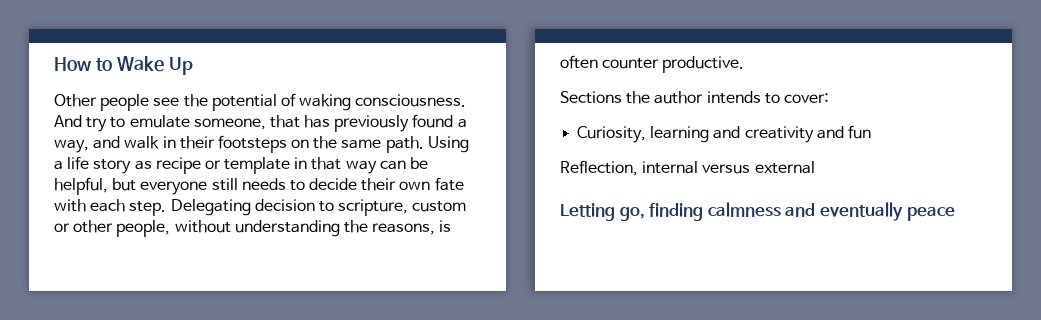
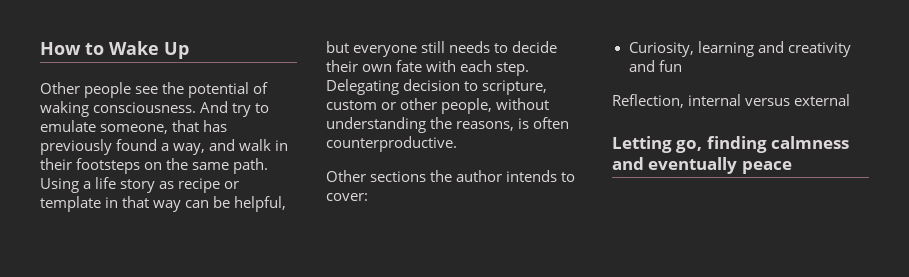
[602,56,745,73] [560,91,622,104] counter productive. // Sections -> [326,136,457,152] [326,170,427,182] counterproductive. // Other sections

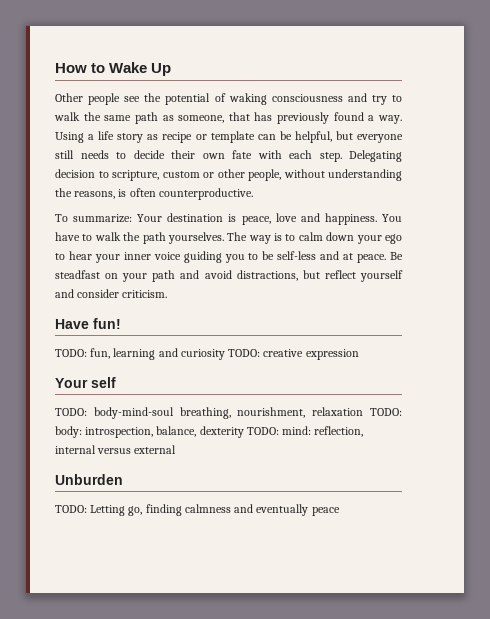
[93,101,270,117] [40,120,96,132] consciousness. And try to emulate -> [271,93,402,105] [54,112,174,124] consciousness and try to walk the same path as
[173,139,289,155] [40,158,269,174] way, and walk in their footsteps on the same path. -> [377,115,402,124] way.
[105,196,182,212] in that way -> (255, 137) none
[326,170,576,182] [326,193,368,201] [628,41,851,57] [628,60,682,72] [612,94,684,108] Other sections the author intends to cover: // Curiosity, learning and creativity and fun // Reflection, -> [55,213,402,225] [55,232,402,244] [55,251,403,263] [55,270,403,282] [55,289,168,298] [55,318,121,329] [55,348,359,360] [55,377,116,388] [55,407,403,419] [55,426,364,438] To summarize: Your destination is peace, love and happiness. You have to walk the path yourselves. The way is to calm down your ego to hear your inner voice guiding you to be self-less and at peace. Be steadfast on your path and avoid distractions, but reflect yourself and consider criticism. // Have fun! // TODO: fun, learning and curiosity TODO: creative expression // Your self // TODO: body-mind-soul breathing, nourishment, relaxation TODO: body: introspection, balance, dexterity TODO: mind: reflection,
(851, 100) none -> [55,474,123,485] [55,505,87,513] Unburden // TODO:

